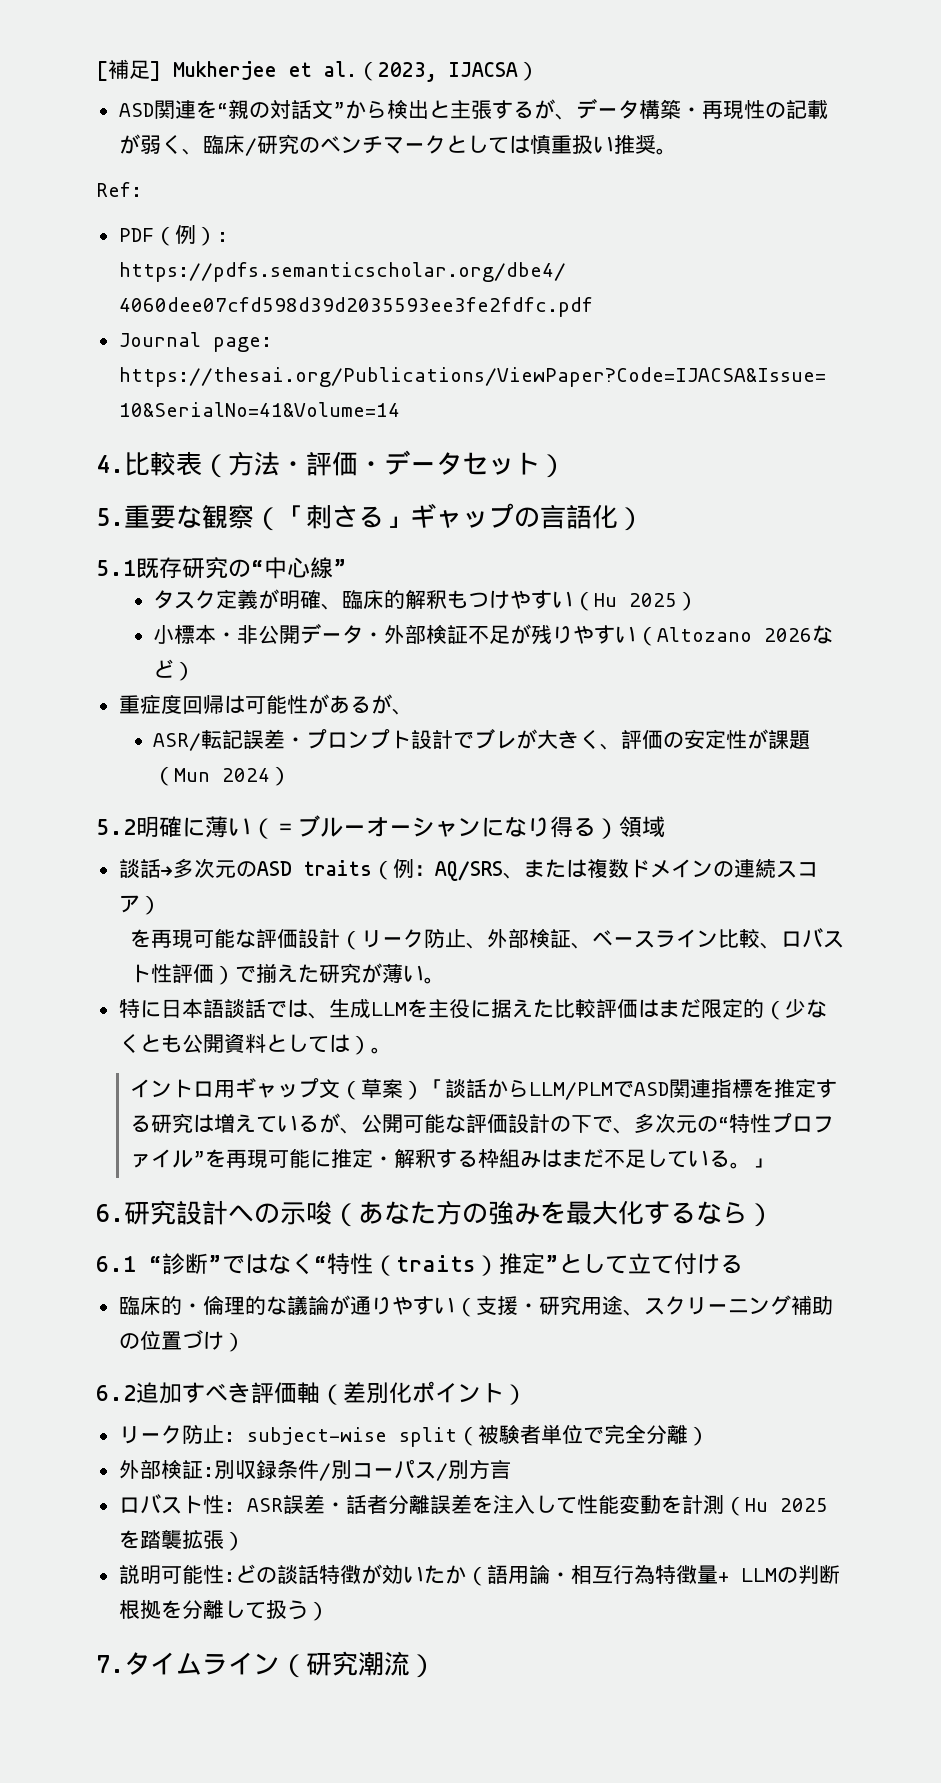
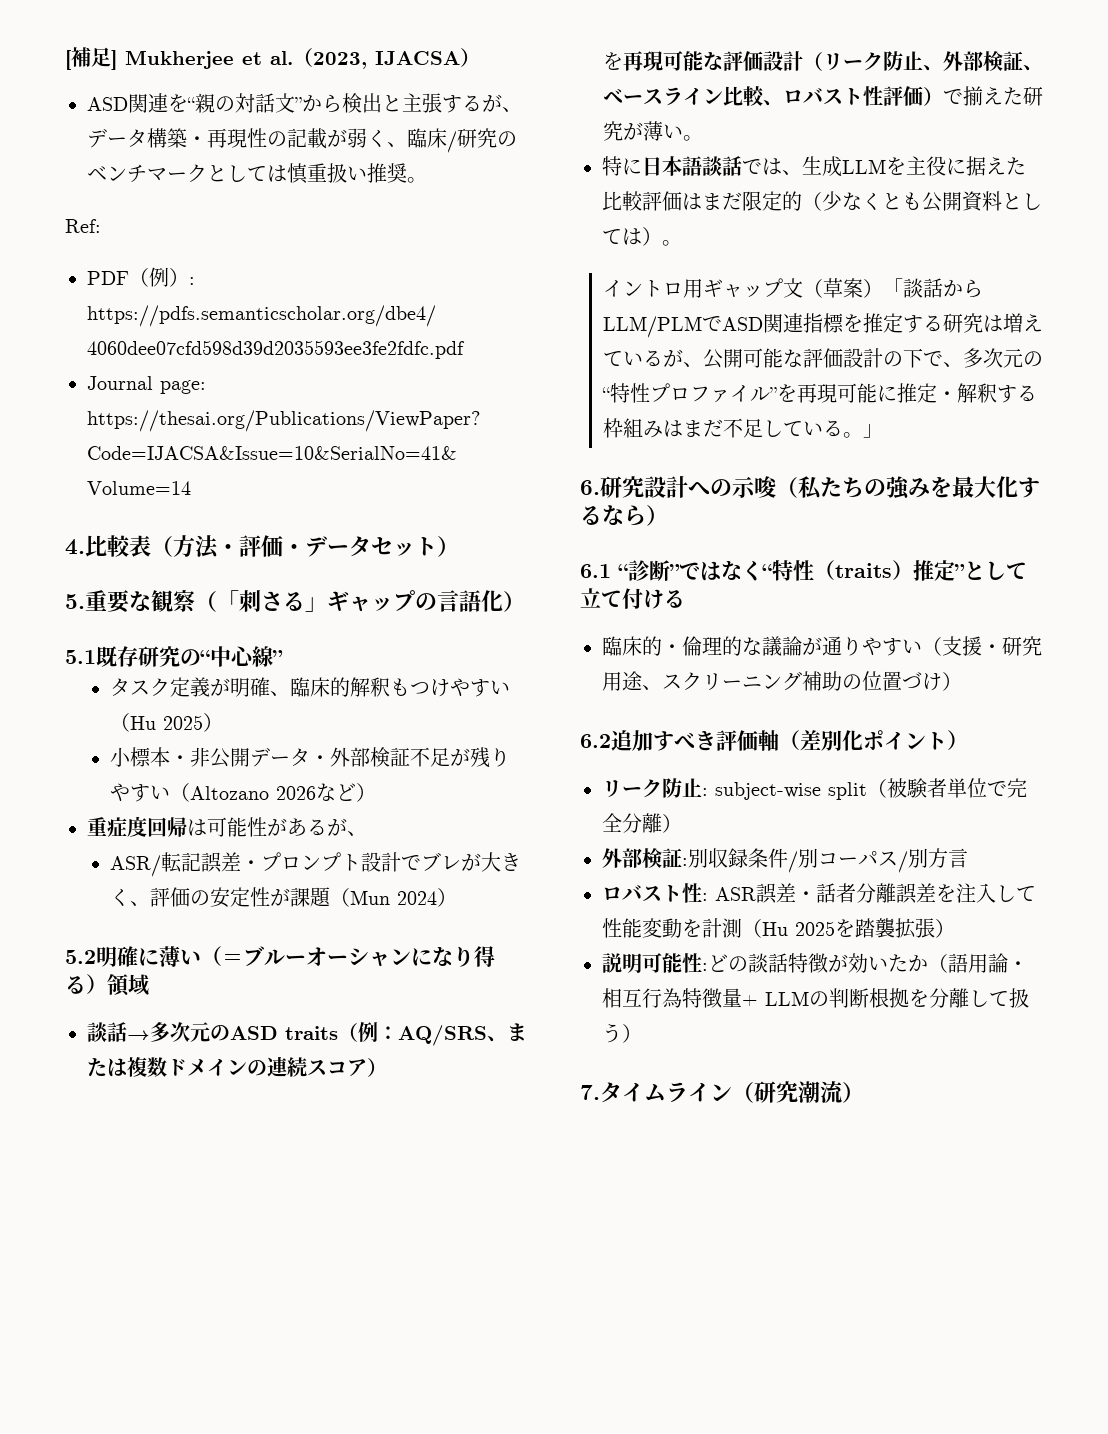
[358,1200,462,1225] あなた方 -> [798,476,864,500] 私たち

